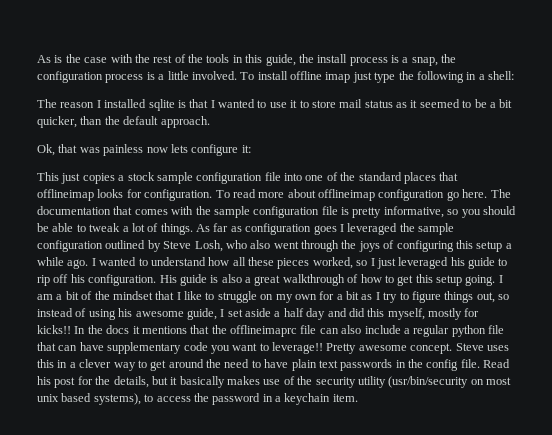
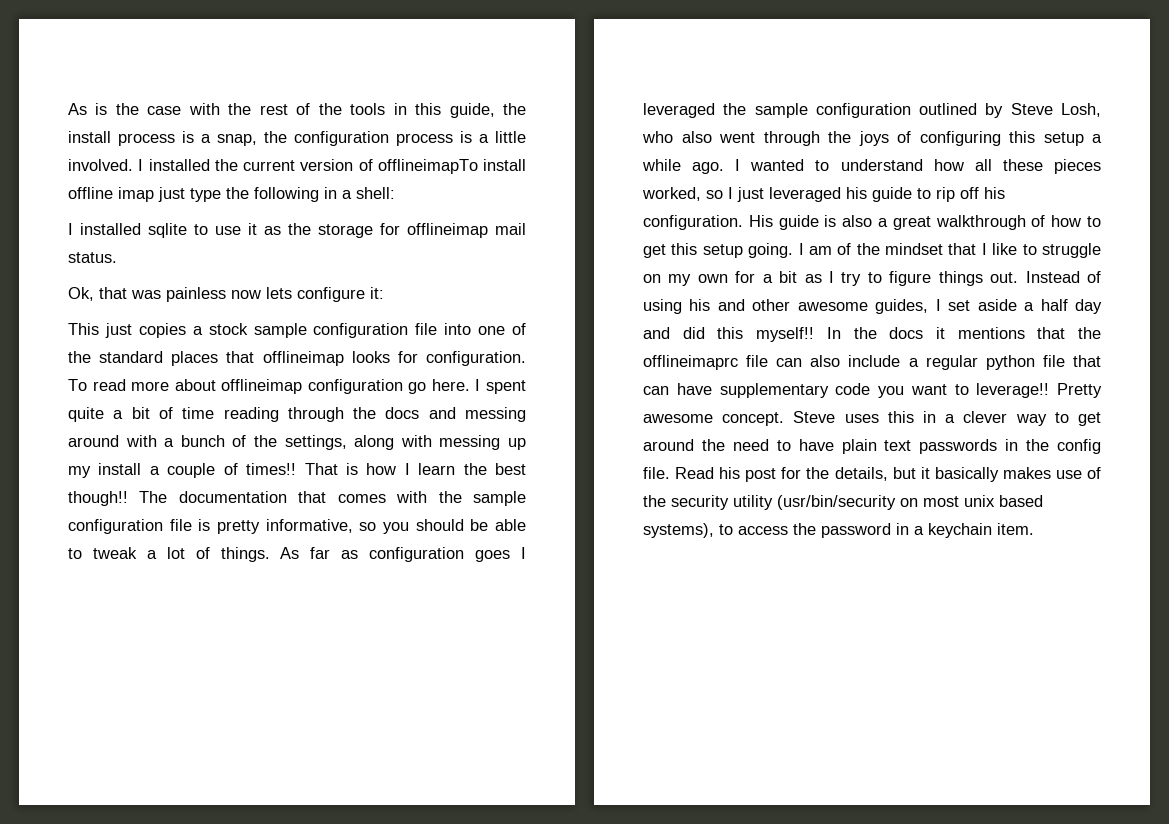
[240,72,255,80] To -> [138,159,478,174] I installed the current version of offlineimapTo
[37,99,95,108] The reason -> (395, 193) none
[177,99,513,108] [37,116,210,128] is that I wanted to use it to store mail status as it seemed to be a bit quicker, than the default approach. -> [194,223,526,238] [68,252,117,263] to use it as the storage for offlineimap mail status.
(488, 193) none -> [475,379,526,394] [68,407,526,422] [68,435,526,450] [68,463,527,478] [68,491,128,506] I spent quite a bit of time reading through the docs and messing around with a bunch of the settings, along with messing up my install a couple of times!! That is how I learn the best though!!
[56,291,79,300] a bit -> (832, 250) none
[476,292,509,303] [37,308,217,320] out, so instead of using his awesome guide, -> [990,271,1101,283] [643,299,929,314] out. Instead of using his and other awesome guides,
[387,308,480,320] [37,325,71,334] myself, mostly for kicks!! -> [756,327,815,342] myself!!

